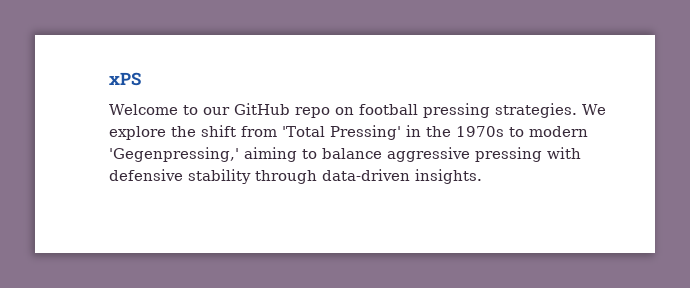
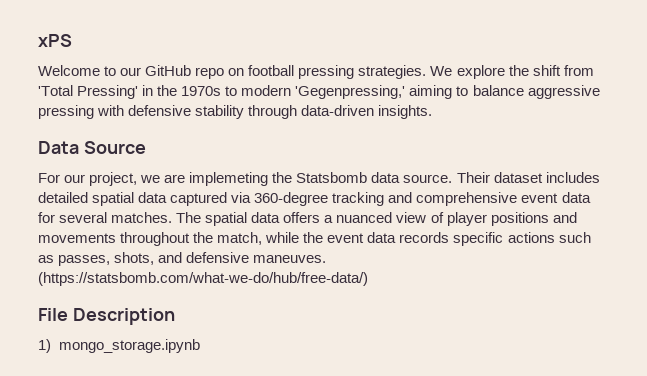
(482, 176) none -> [38,141,146,154] [38,172,600,186] [38,192,591,206] [38,212,577,226] [38,232,591,246] [38,252,327,266] [38,272,368,286] [38,308,175,325] [38,339,200,353] // Data Source // For our project, we are implemeting the Statsbomb data source. Their dataset includes detailed spatial data captured via 360-degree tracking and comprehensive event data for several matches. The spatial data offers a nuanced view of player positions and movements throughout the match, while the event data records specific actions such as passes, shots, and defensive maneuves. (https://statsbomb.com/what-we-do/hub/free-data/) // File Description // 1) mongo_storage.ipynb

